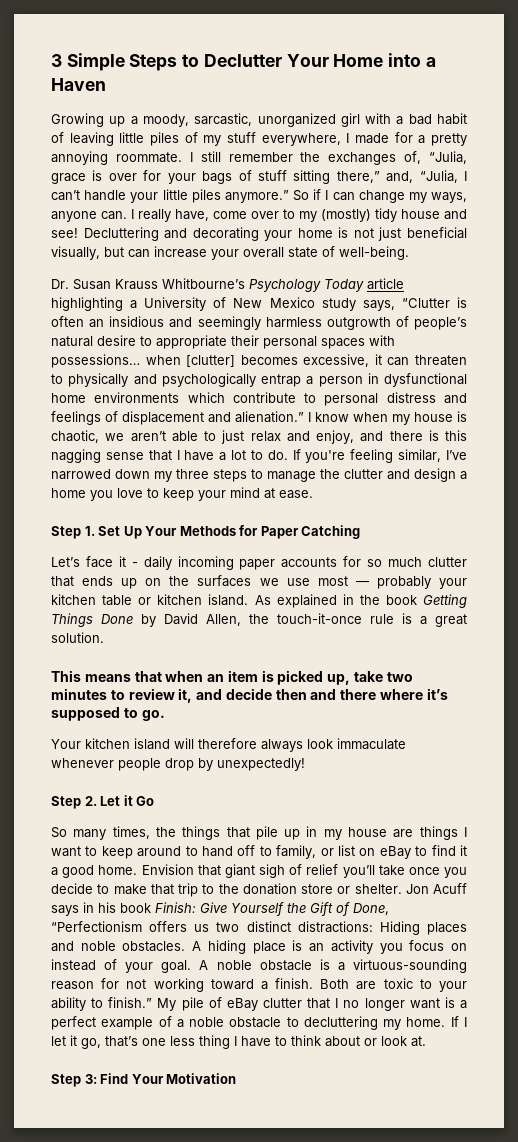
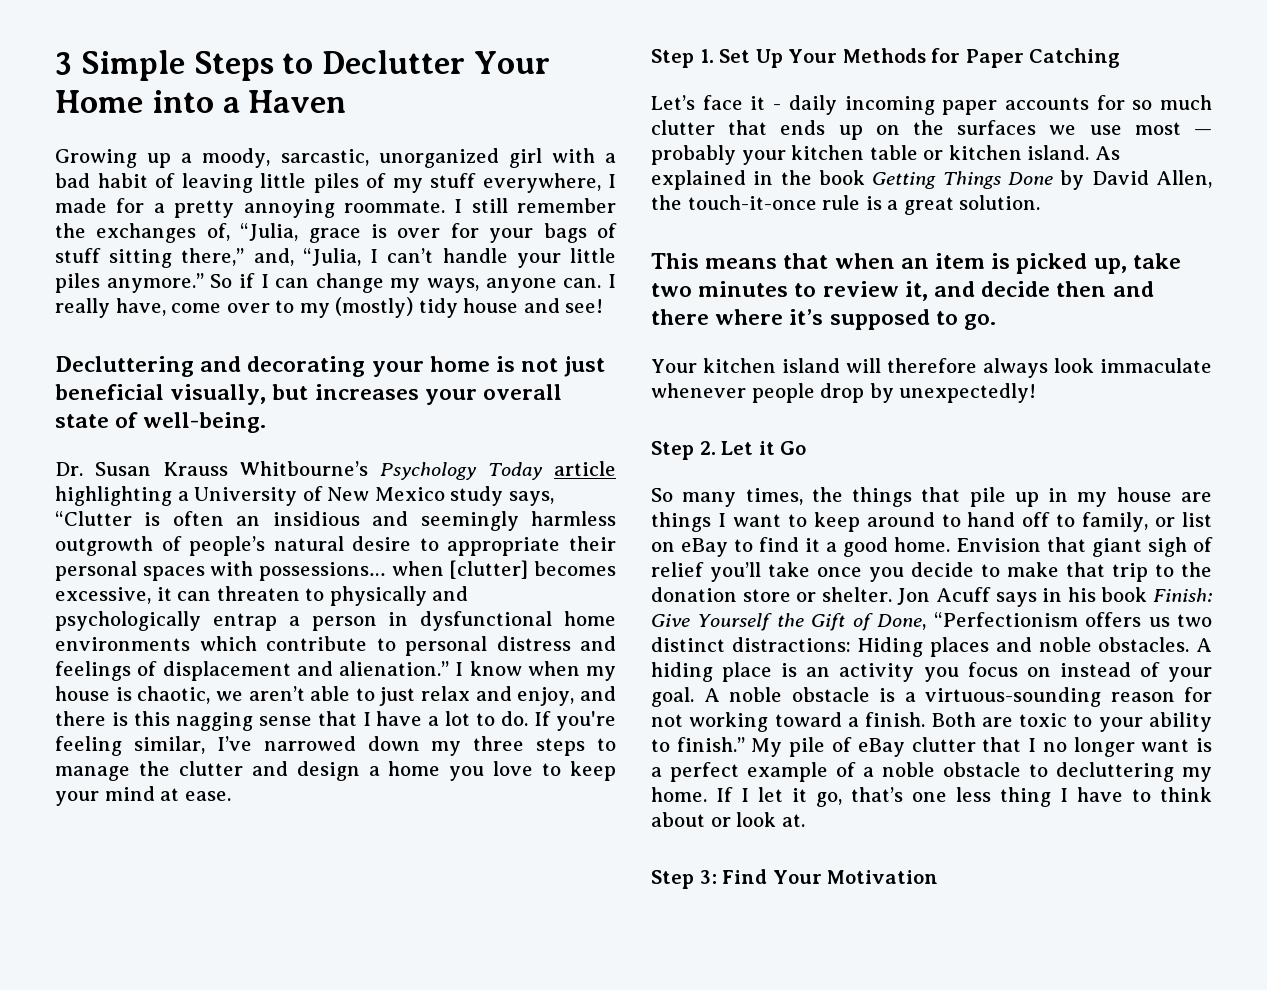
(78, 233) none -> (604, 306) //
[128,246,207,258] can increase -> [314,384,419,400] increases

